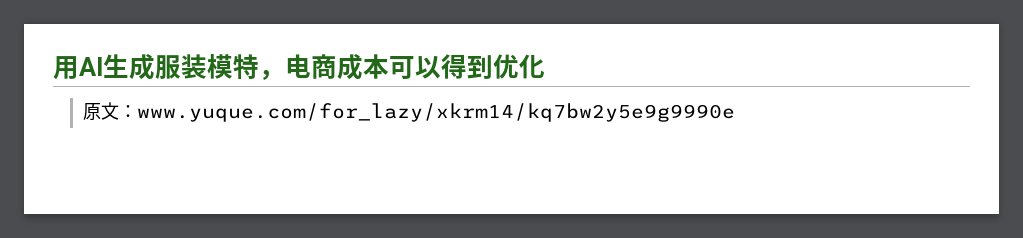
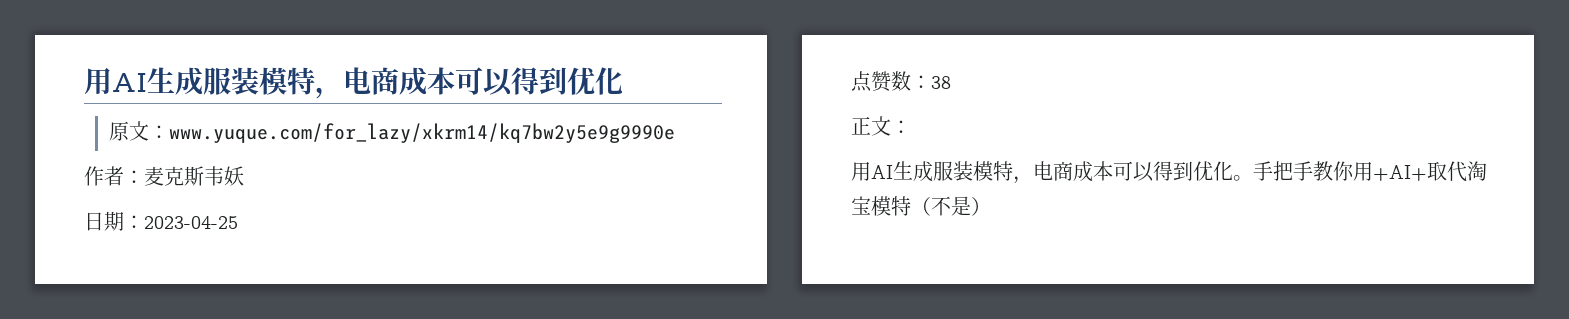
(736, 112) none -> [84,166,244,186] [84,211,238,231] [851,71,951,92] [851,116,911,136] [851,161,1487,184] [851,196,991,216] // 作者：麦克斯韦妖 // 日期：2023-04-25 // 点赞数：38 // 正文： // 用AI生成服装模特，电商成本可以得到优化。手把手教你用+AI+取代淘宝模特（不是）

